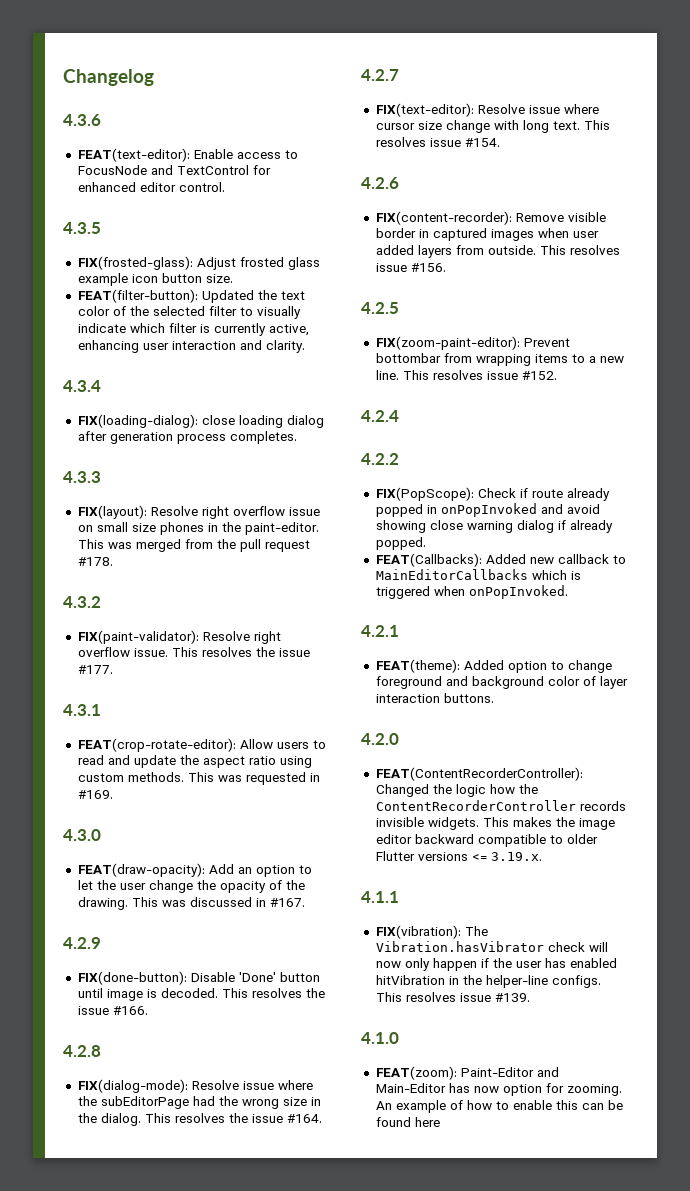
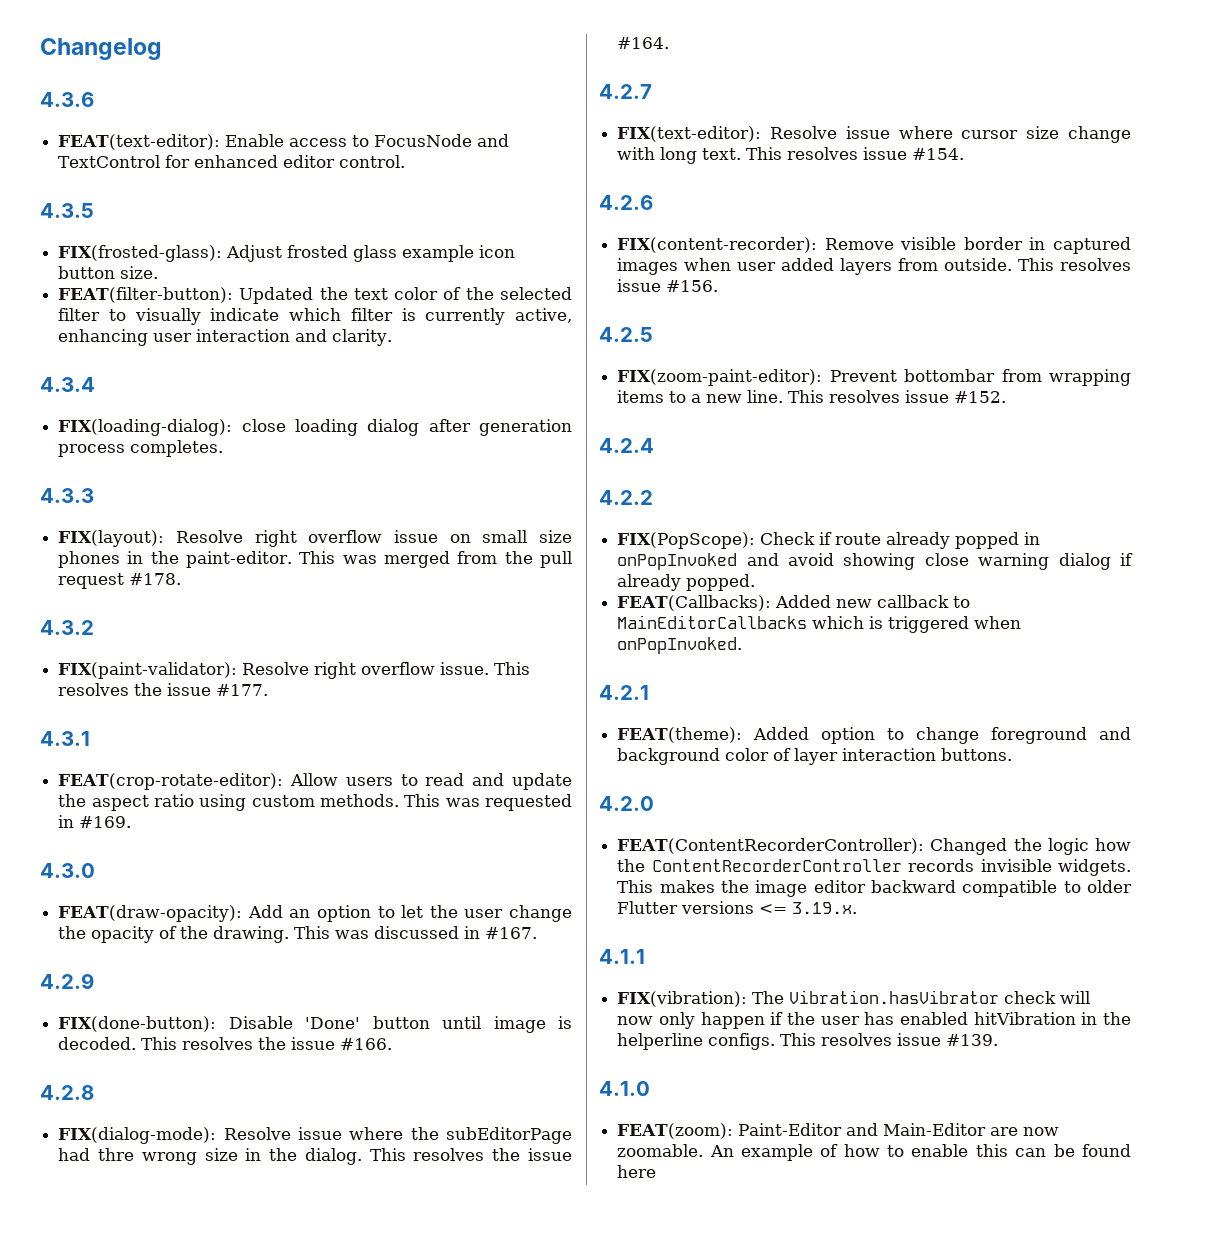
[218,1096,238,1106] the -> [97,1148,134,1161] thre
[485,975,548,988] helper-line -> [617,1033,704,1050] helperline
[448,1083,622,1096] has now option for zooming. -> [990,1127,1060,1136] [617,1144,704,1157] are now zoomable.

